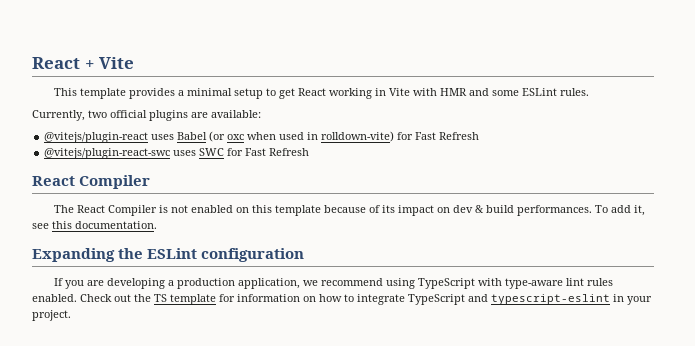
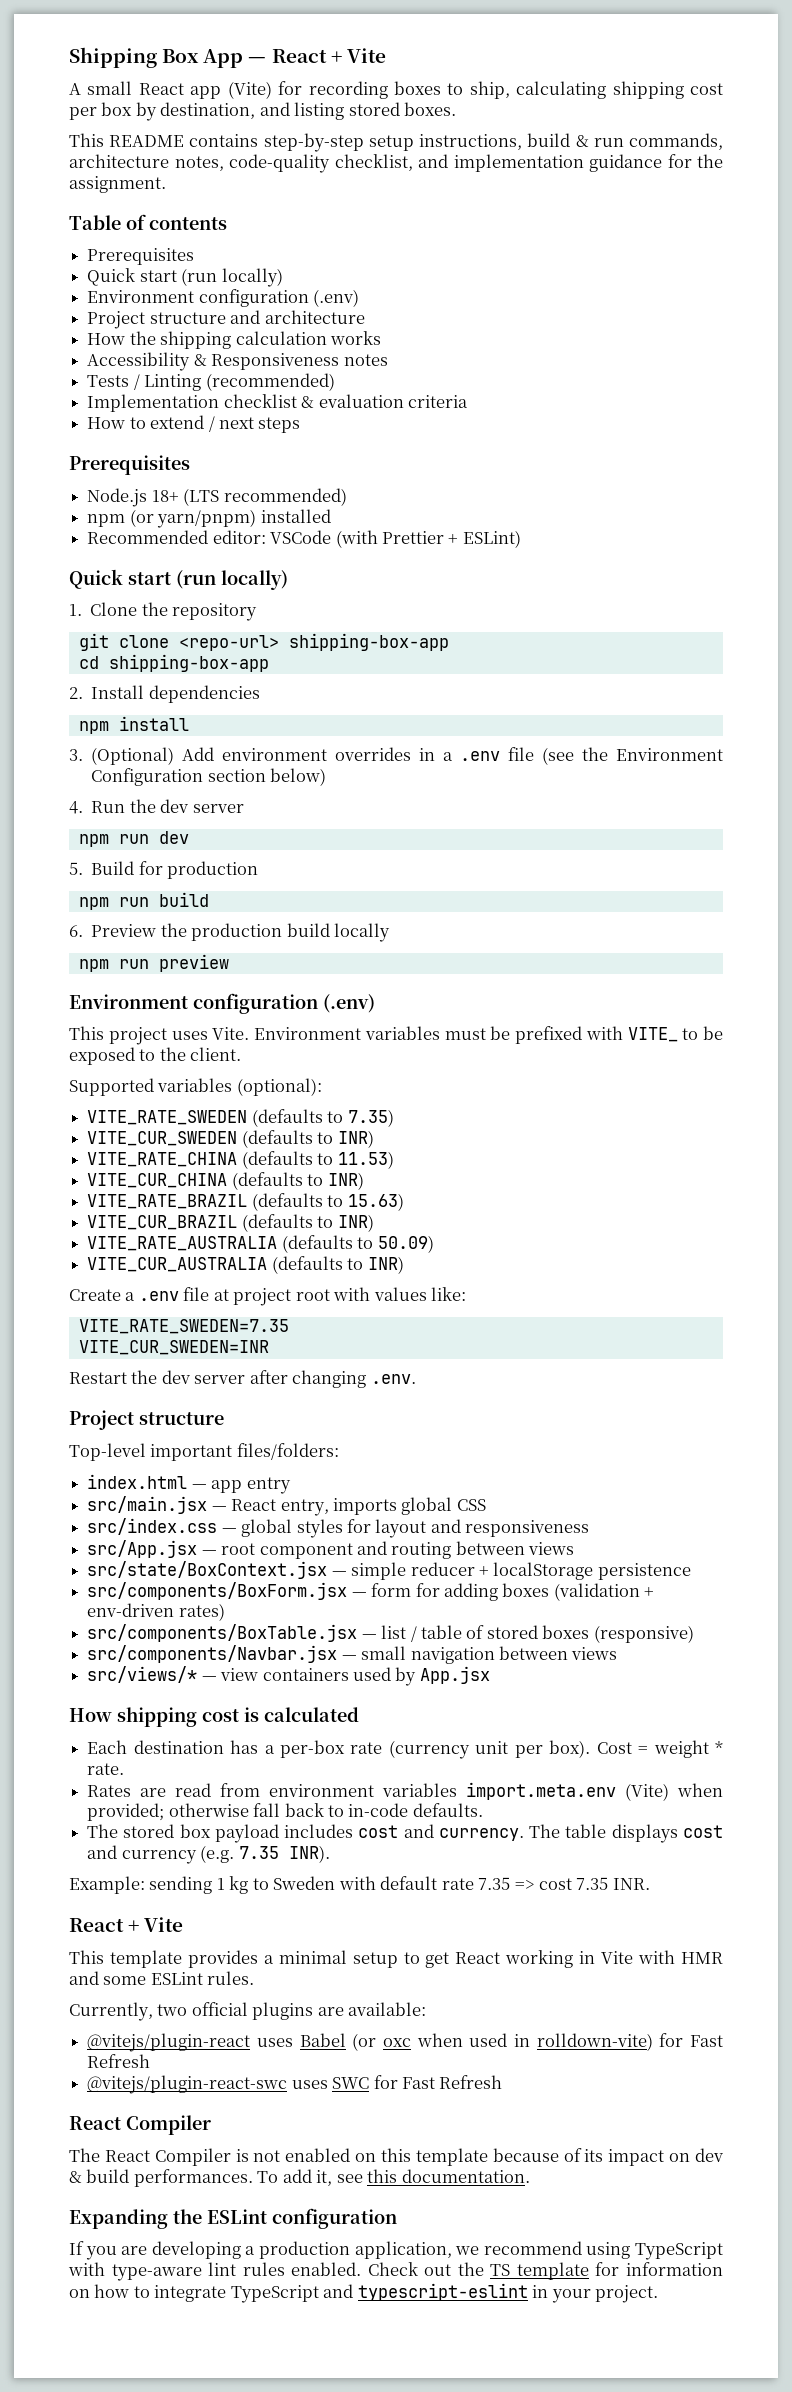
(32, 63) none -> [69,47,386,68] [69,81,723,99] [69,102,457,121] [69,133,723,152] [69,154,723,173] [69,176,166,193] [69,214,227,230] [87,248,195,265] [87,268,283,287] [87,289,360,307] [87,310,365,329] [87,331,381,349] [87,352,388,371] [87,373,335,391] [87,394,468,412] [87,415,301,433] [69,455,190,475] [87,488,347,507] [87,509,331,528] [87,530,521,548] [69,569,288,590] [69,602,258,621] [78,633,449,651] [78,654,269,672] [69,685,260,703] [78,716,189,734] [69,747,724,765] [91,768,327,786] [69,799,244,814] [78,831,189,847] [69,861,259,879] [78,892,209,910] [69,923,391,942] [78,954,229,972] [69,993,375,1014] [69,1026,723,1045] [69,1047,242,1065] [69,1078,322,1096] [87,1109,394,1127] [87,1130,374,1148] [87,1151,394,1169] [87,1172,364,1190] [87,1193,404,1211] [87,1214,374,1232] [87,1235,434,1253] [87,1256,404,1274] [69,1287,467,1306] [78,1319,289,1334] [78,1340,269,1355] [69,1370,416,1388] [69,1410,224,1430] [69,1443,339,1461] [87,1474,291,1494] [87,1496,486,1516] [87,1518,590,1538] [87,1540,575,1559] [87,1561,691,1580] [87,1582,655,1601] [87,1603,225,1621] [87,1624,694,1643] [87,1645,618,1664] [87,1666,490,1686] [69,1707,359,1727] [87,1740,724,1759] [87,1763,125,1775] [87,1782,724,1801] [87,1803,483,1821] [87,1824,723,1843] [87,1845,330,1864] [69,1876,650,1894] Shipping Box App — React + Vite // A small React app (Vite) for recording boxes to ship, calculating shipping cost per box by destination, and listing stored boxes. // This README contains step-by-step setup instructions, build & run commands, architecture notes, code-quality checklist, and implementation guidance for the assignment. // Table of contents // Prerequisites // Quick start (run locally) // Environment configuration (.env) // Project structure and architecture // How the shipping calculation works // Accessibility & Responsiveness notes // Tests / Linting (recommended) // Implementation checklist & evaluation criteria // How to extend / next steps // Prerequisites // Node.js 18+ (LTS recommended) // npm (or yarn/pnpm) installed // Recommended editor: VSCode (with Prettier + ESLint) // Quick start (run locally) // 1. Clone the repository // git clone <repo-url> shipping-box-app // cd shipping-box-app // 2. Install dependencies // npm install // 3. (Optional) Add environment overrides in a .env file (see the Environment Configuration section below) // 4. Run the dev server // npm run dev // 5. Build for production // npm run build // 6. Preview the production build locally // npm run preview // Environment configuration (.env) // This project uses Vite. Environment variables must be prefixed with VITE_ to be exposed to the client. // Supported variables (optional): // VITE_RATE_SWEDEN (defaults to 7.35) // VITE_CUR_SWEDEN (defaults to INR) // VITE_RATE_CHINA (defaults to 11.53) // VITE_CUR_CHINA (defaults to INR) // VITE_RATE_BRAZIL (defaults to 15.63) // VITE_CUR_BRAZIL (defaults to INR) // VITE_RATE_AUSTRALIA (defaults to 50.09) // VITE_CUR_AUSTRALIA (defaults to INR) // Create a .env file at project root with values like: // VITE_RATE_SWEDEN=7.35 // VITE_CUR_SWEDEN=INR // Restart the dev server after changing .env. // Project structure // Top-level important files/folders: // index.html — app entry // src/main.jsx — React entry, imports global CSS // src/index.css — global styles for layout and responsiveness // src/App.jsx — root component and routing between views // src/state/BoxContext.jsx — simple reducer + localStorage persistence // src/components/BoxForm.jsx — form for adding boxes (validation + env-driven rates) // src/components/BoxTable.jsx — list / table of stored boxes (responsive) // src/components/Navbar.jsx — small navigation between views // src/views/* — view containers used by App.jsx // How shipping cost is calculated // Each destination has a per-box rate (currency unit per box). Cost = weight * rate. // Rates are read from environment variables import.meta.env (Vite) when provided; otherwise fall back to in-code defaults. // The stored box payload includes cost and currency. The table displays cost and currency (e.g. 7.35 INR). // Example: sending 1 kg to Sweden with default rate 7.35 => cost 7.35 INR. //

